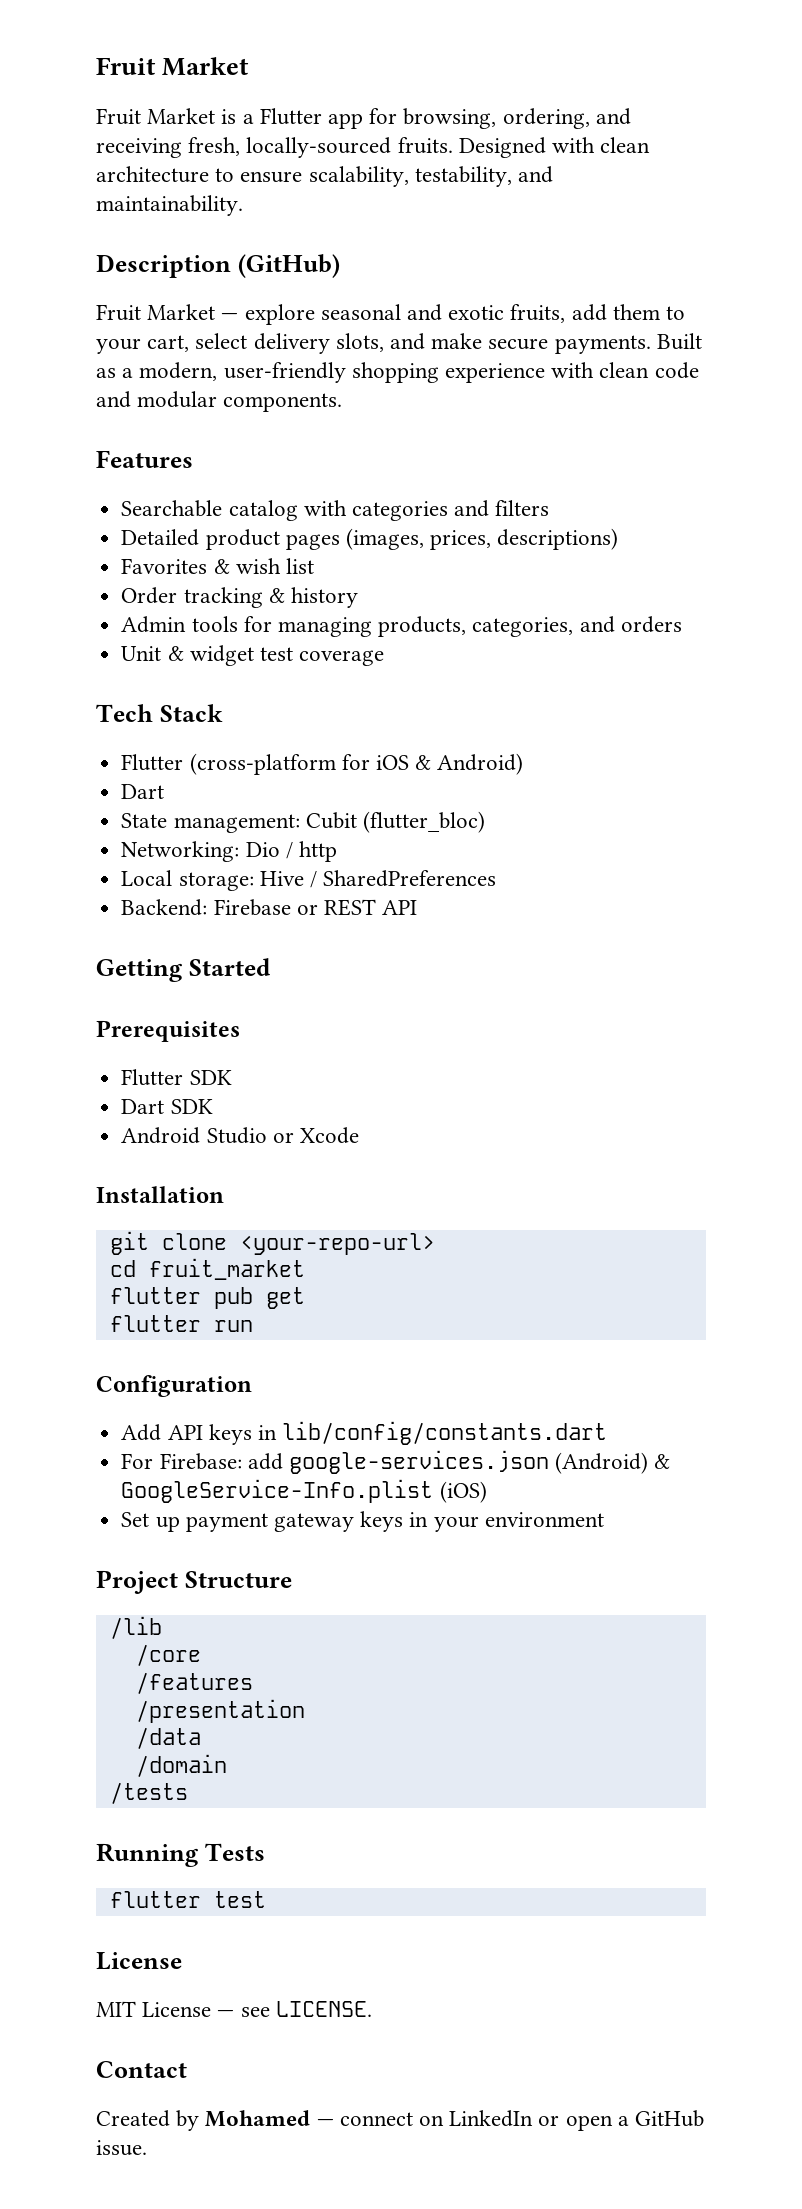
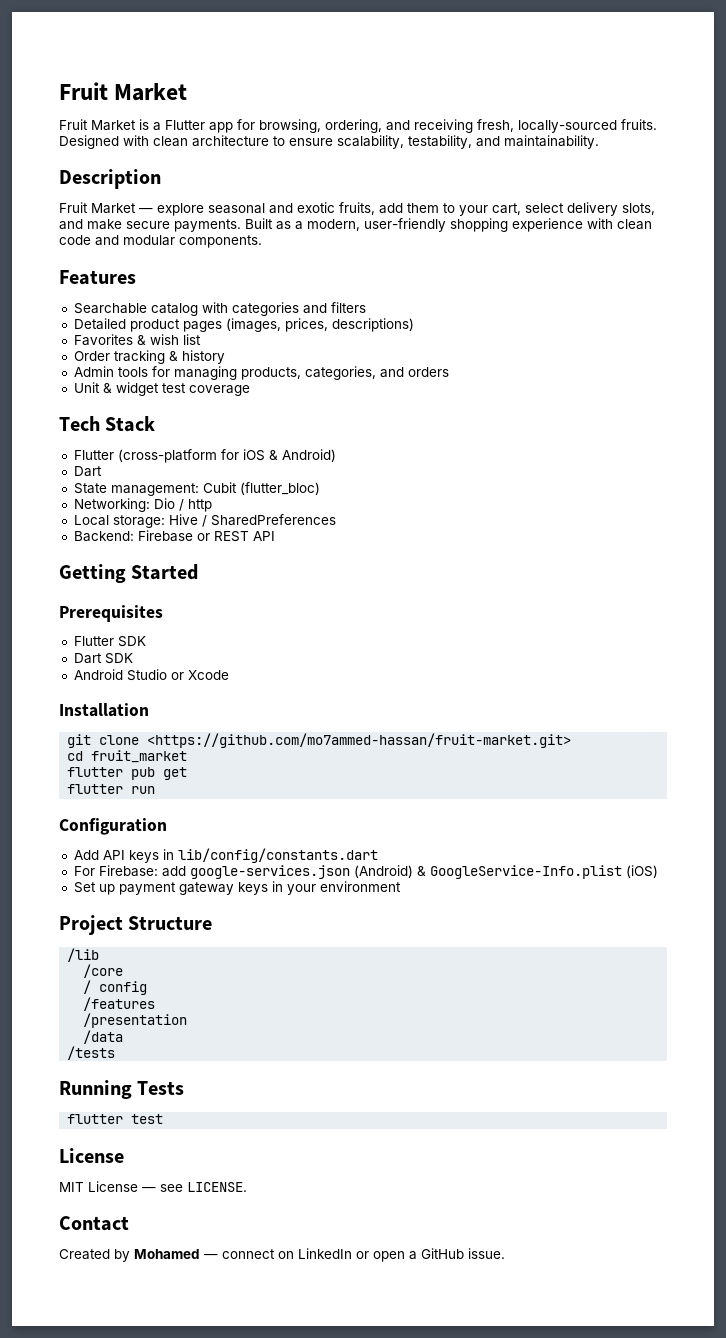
[237,254,340,278] (GitHub) -> (161, 179) none
[239,1233,435,1255] <your-repo-url> -> [147,733,572,748] <https://github.com/mo7ammed-hassan/fruit-market.git>
(201, 1655) none -> [83,980,148,995] // / config
[135,1754,227,1777] // /domain -> (124, 1037) none

